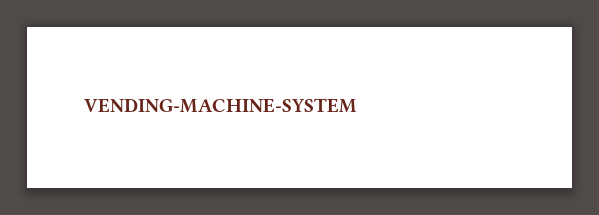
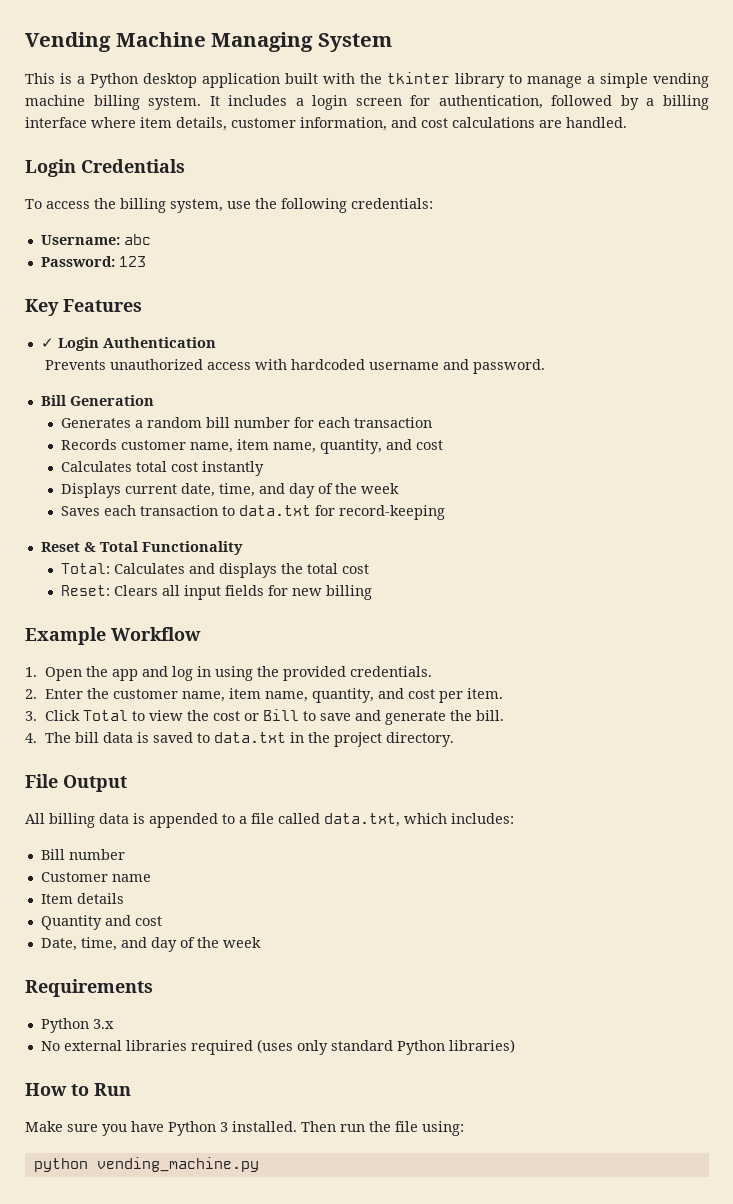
[84,98,357,113] VENDING-MACHINE-SYSTEM -> [25,32,392,52] [25,72,709,88] [25,95,710,110] [25,117,627,131] [25,159,185,177] [25,198,433,213] [40,234,151,245] [40,256,146,267] [25,299,142,316] [40,337,216,351] [45,359,546,374] [40,395,154,406] [61,417,433,428] [61,439,444,454] [61,461,265,476] [61,483,400,498] [61,505,446,520] [40,541,243,555] [61,563,370,578] [61,585,373,600] [25,627,201,645] [25,666,433,681] [25,688,504,703] [25,709,505,725] [25,732,455,747] [25,774,127,792] [25,813,514,828] [40,849,125,860] [40,872,151,882] [40,893,124,904] [40,915,162,930] [40,937,261,952] [25,979,153,997] [40,1018,114,1033] [40,1039,515,1055] [25,1083,131,1096] [25,1121,464,1136] [33,1157,259,1172] Vending Machine Managing System // This is a Python desktop application built with the tkinter library to manage a simple vending machine billing system. It includes a login screen for authentication, followed by a billing interface where item details, customer information, and cost calculations are handled. // Login Credentials // To access the billing system, use the following credentials: // Username: abc // Password: 123 // Key Features // ✓ Login Authentication // Prevents unauthorized access with hardcoded username and password. // Bill Generation // Generates a random bill number for each transaction // Records customer name, item name, quantity, and cost // Calculates total cost instantly // Displays current date, time, and day of the week // Saves each transaction to data.txt for record-keeping // Reset & Total Functionality // Total: Calculates and displays the total cost // Reset: Clears all input fields for new billing // Example Workflow // 1. Open the app and log in using the provided credentials. // 2. Enter the customer name, item name, quantity, and cost per item. // 3. Click Total to view the cost or Bill to save and generate the bill. // 4. The bill data is saved to data.txt in the project directory. // File Output // All billing data is appended to a file called data.txt, which includes: // Bill number // Customer name // Item details // Quantity and cost // Date, time, and day of the week // Requirements // Python 3.x // No external libraries required (uses only standard Python libraries) // How to Run // Make sure you have Python 3 installed. Then run the file using: // python vending_machine.py

